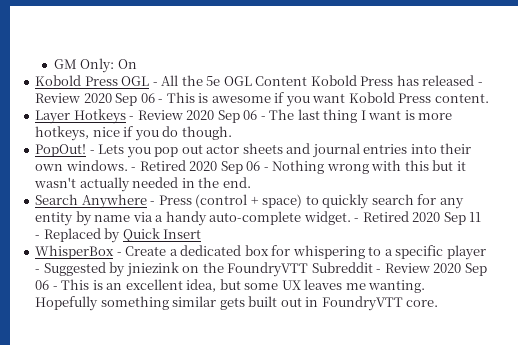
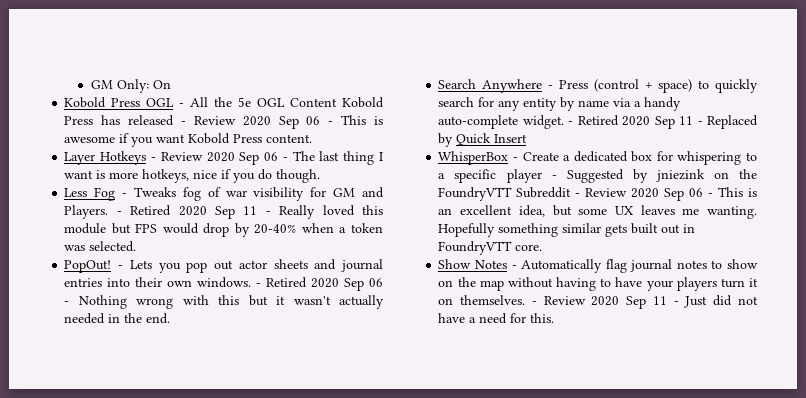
(232, 133) none -> [64,187,385,201] [64,205,383,219] [64,223,384,237] [64,241,137,252] // Less Fog - Tweaks fog of war visibility for GM and Players. - Retired 2020 Sep 11 - Really loved this module but FPS would drop by 20-40% when a token was selected.
(439, 303) none -> [438,259,758,273] [438,277,758,291] [438,295,758,309] [438,313,555,324] // Show Notes - Automatically flag journal notes to show on the map without having to have your players turn it on themselves. - Review 2020 Sep 11 - Just did not have a need for this.

